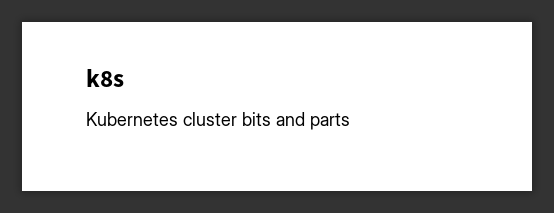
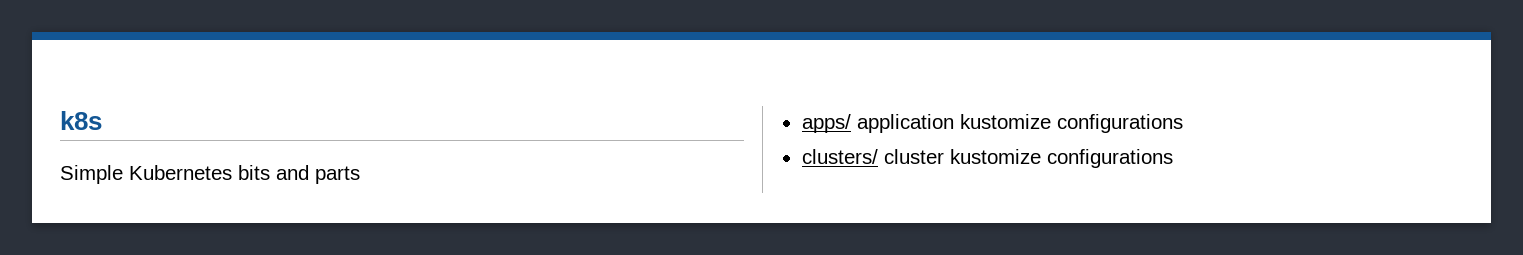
[86,112,237,126] Kubernetes cluster -> [60,165,232,184] Simple Kubernetes
(350, 121) none -> [801,114,1183,133] [801,149,1173,168] // apps/ application kustomize configurations // clusters/ cluster kustomize configurations

